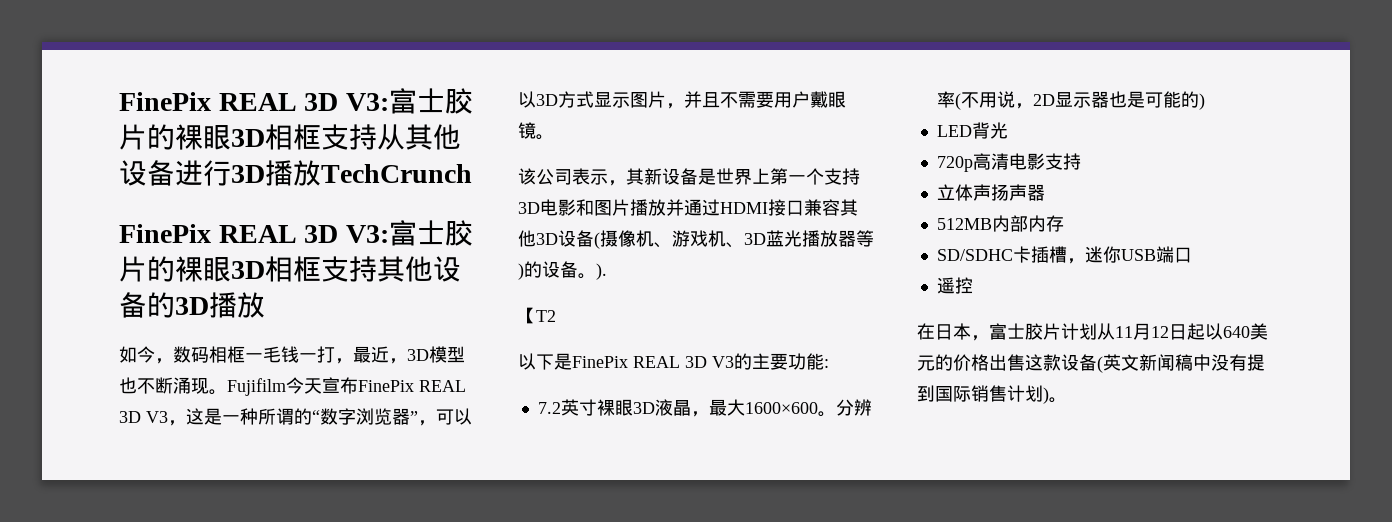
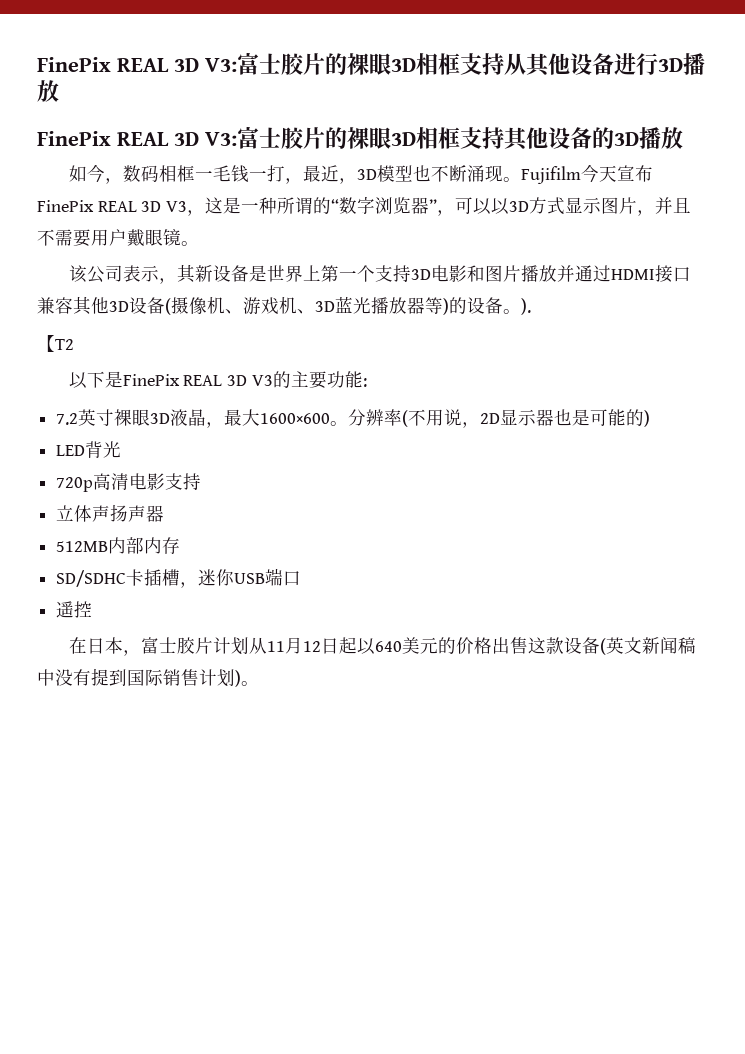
[321,164,472,183] TechCrunch -> (59, 91) none

